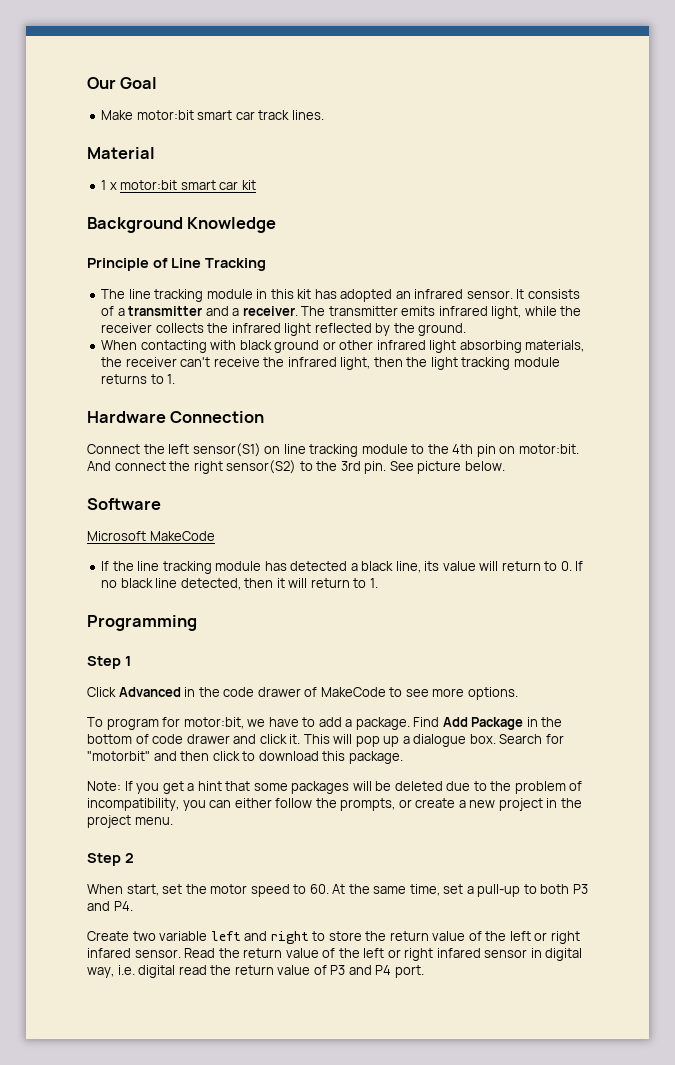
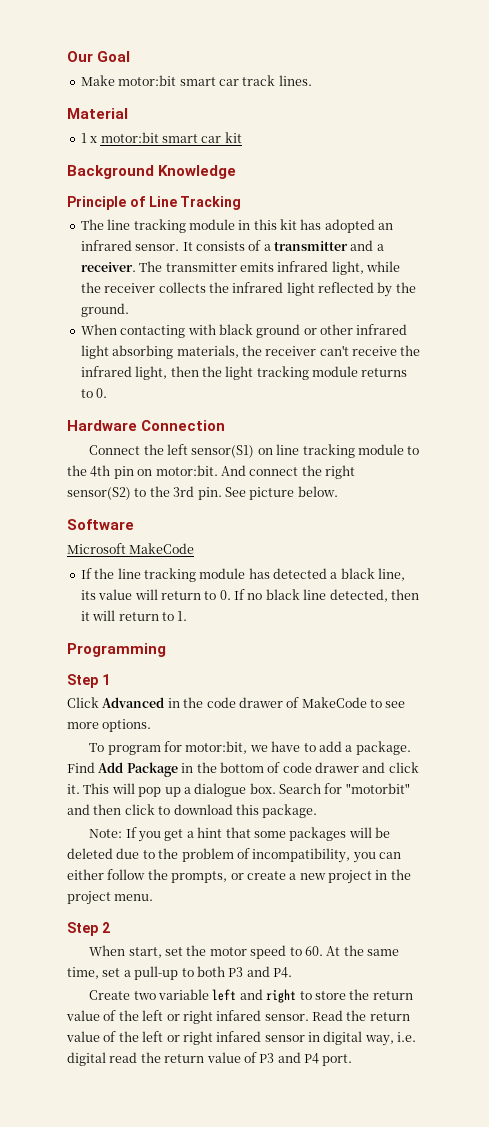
[167,374,176,384] 1. -> [96,388,108,398] 0.

